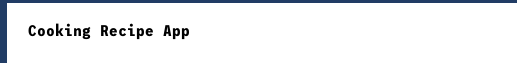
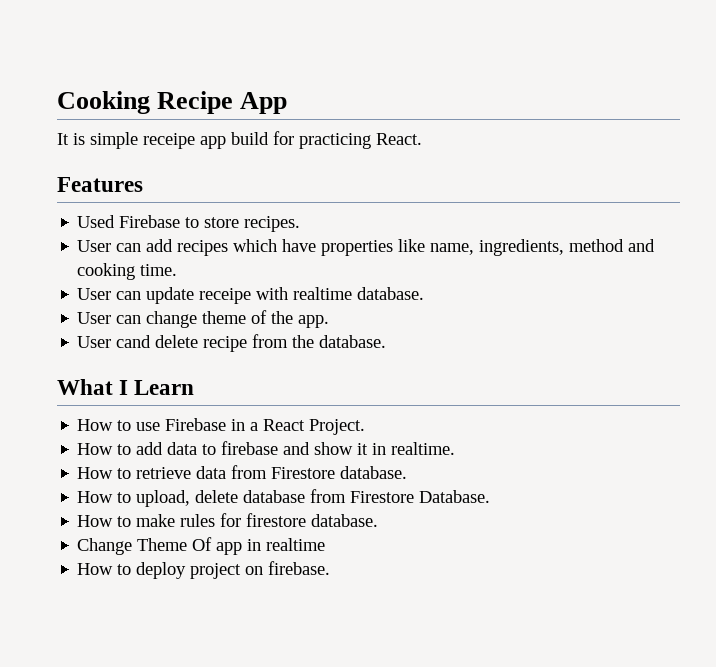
(190, 32) none -> [57,131,422,149] [57,177,143,192] [77,215,301,232] [77,239,656,256] [77,263,178,280] [77,287,425,304] [77,310,330,328] [77,334,387,352] [57,379,195,395] [77,418,366,435] [77,441,456,455] [77,465,408,479] [77,489,491,507] [77,513,379,527] [77,537,326,555] [77,561,331,579] // It is simple receipe app build for practicing React. // Features // Used Firebase to store recipes. // User can add recipes which have properties like name, ingredients, method and cooking time. // User can update receipe with realtime database. // User can change theme of the app. // User cand delete recipe from the database. // What I Learn // How to use Firebase in a React Project. // How to add data to firebase and show it in realtime. // How to retrieve data from Firestore database. // How to upload, delete database from Firestore Database. // How to make rules for firestore database. // Change Theme Of app in realtime // How to deploy project on firebase.

